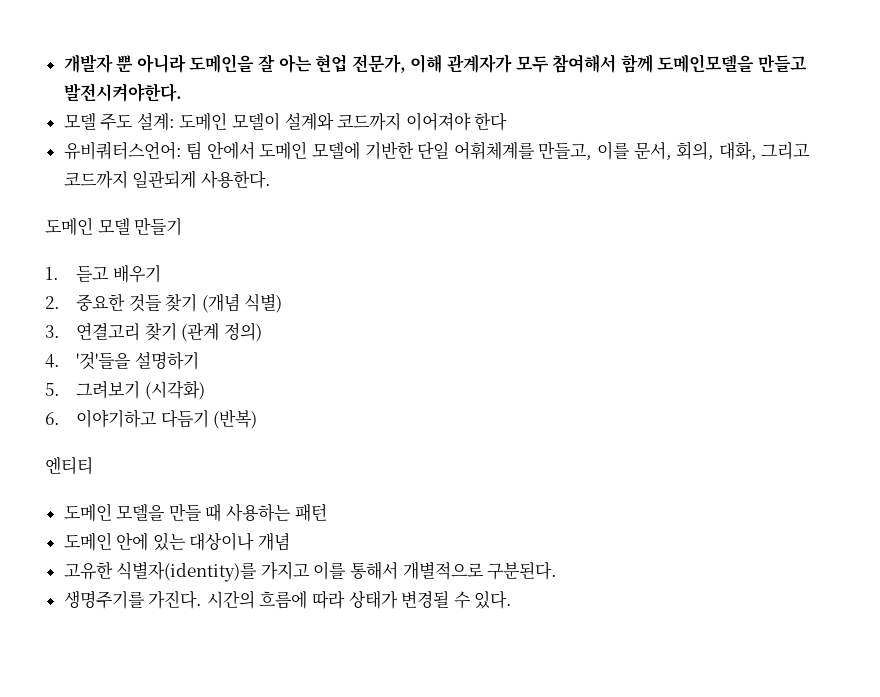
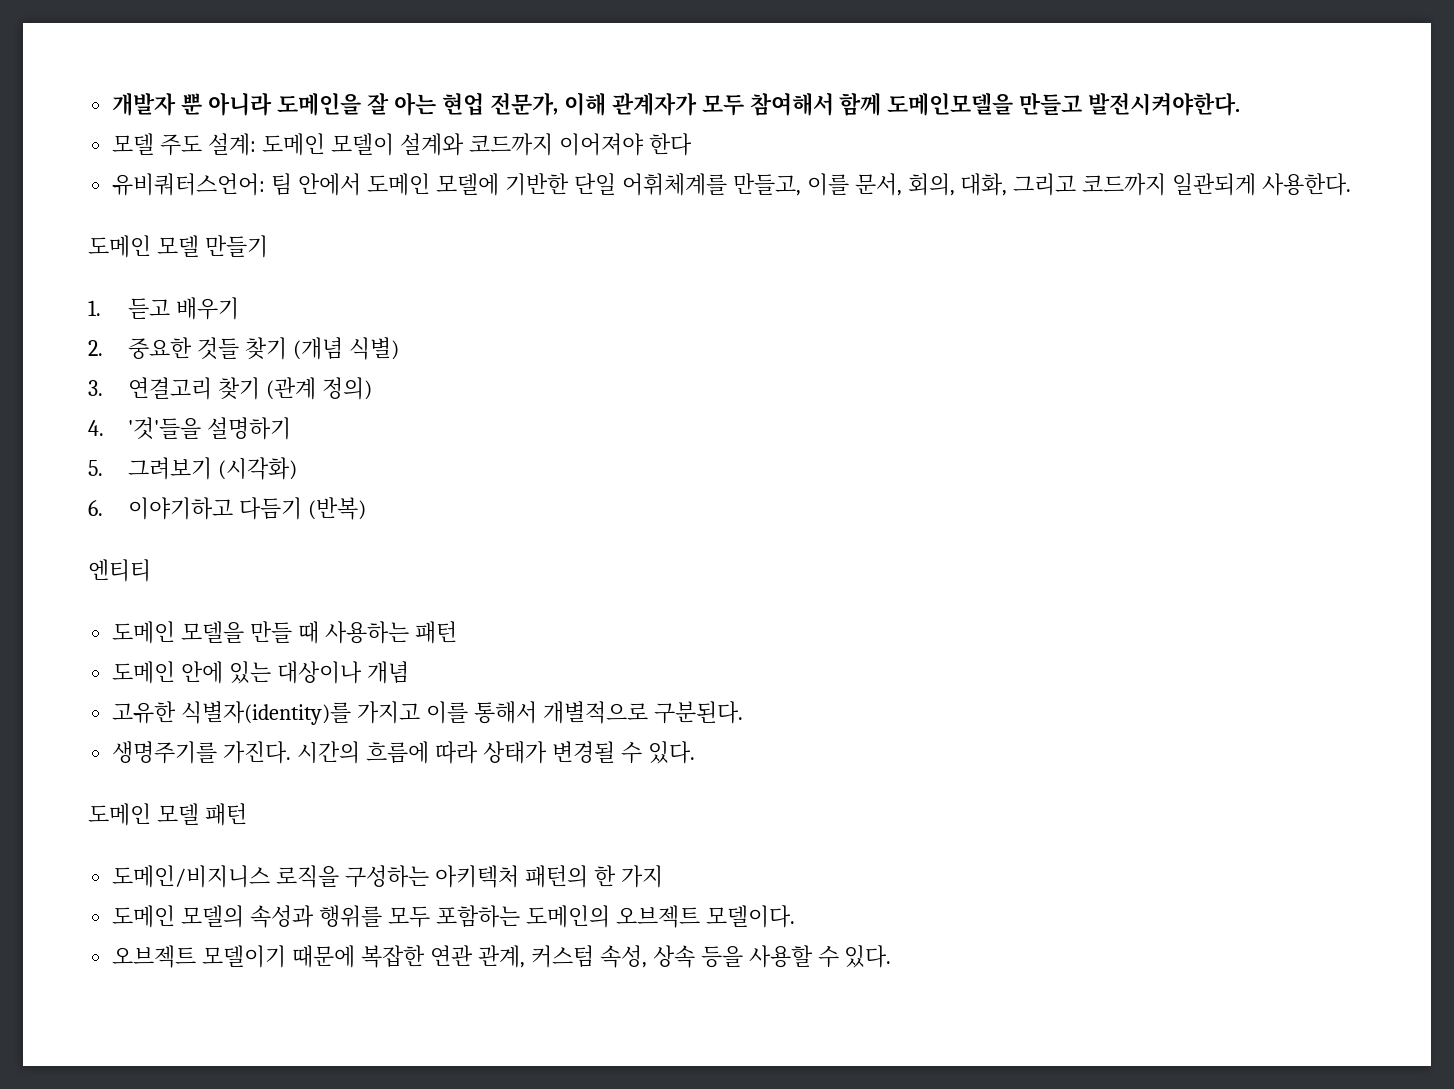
(513, 600) none -> [88,803,247,826] [112,865,663,888] [112,905,795,928] [112,945,892,968] // 도메인 모델 패턴 // 도메인/비지니스 로직을 구성하는 아키텍처 패턴의 한 가지 // 도메인 모델의 속성과 행위를 모두 포함하는 도메인의 오브젝트 모델이다. // 오브젝트 모델이기 때문에 복잡한 연관 관계, 커스텀 속성, 상속 등을 사용할 수 있다.

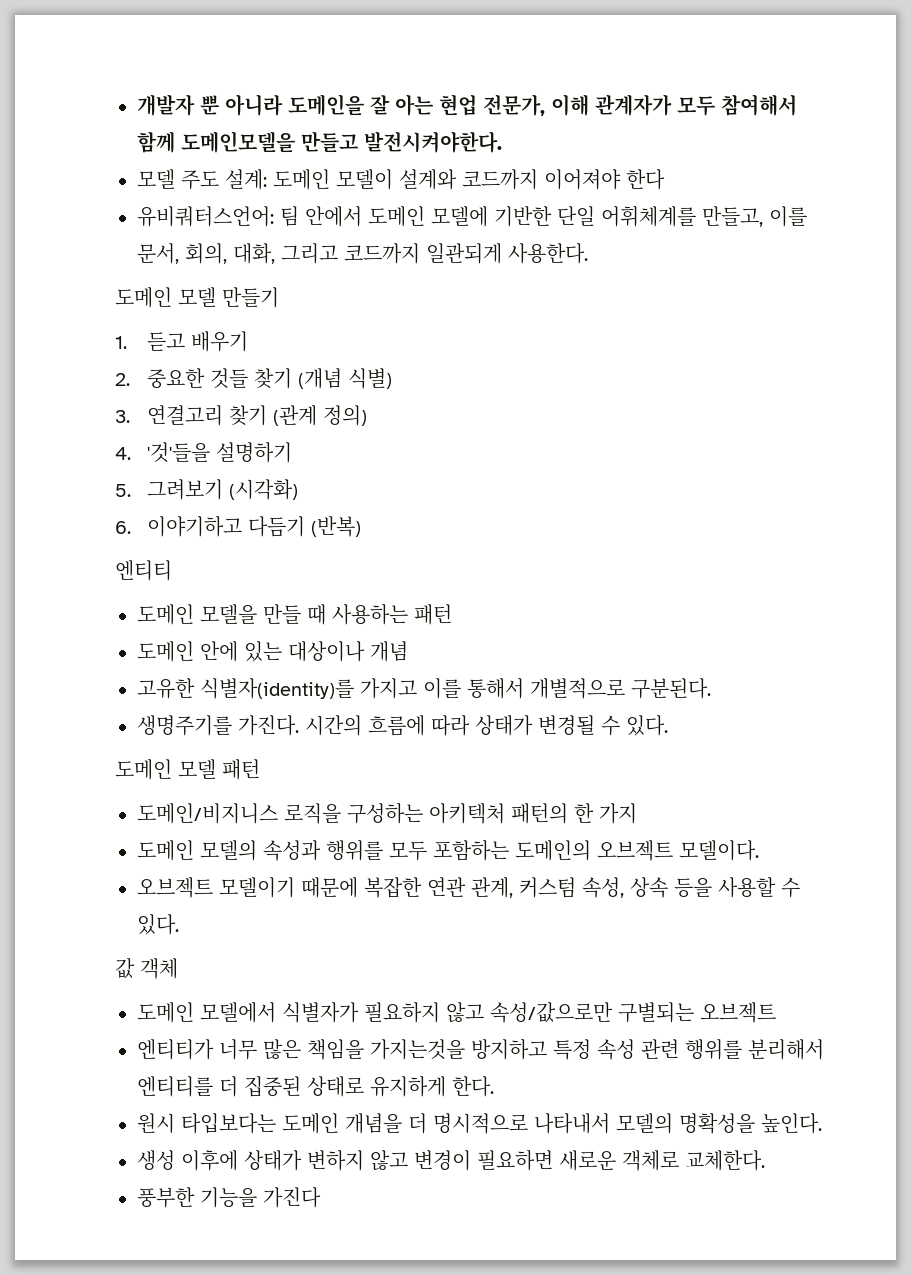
(892, 956) none -> [115,958,178,979] [137,1002,776,1023] [137,1039,824,1060] [137,1076,494,1097] [137,1113,822,1134] [137,1150,765,1171] [137,1187,321,1208] // 값 객체 // 도메인 모델에서 식별자가 필요하지 않고 속성/값으로만 구별되는 오브젝트 // 엔티티가 너무 많은 책임을 가지는것을 방지하고 특정 속성 관련 행위를 분리해서 엔티티를 더 집중된 상태로 유지하게 한다. // 원시 타입보다는 도메인 개념을 더 명시적으로 나타내서 모델의 명확성을 높인다. // 생성 이후에 상태가 변하지 않고 변경이 필요하면 새로운 객체로 교체한다. // 풍부한 기능을 가진다

